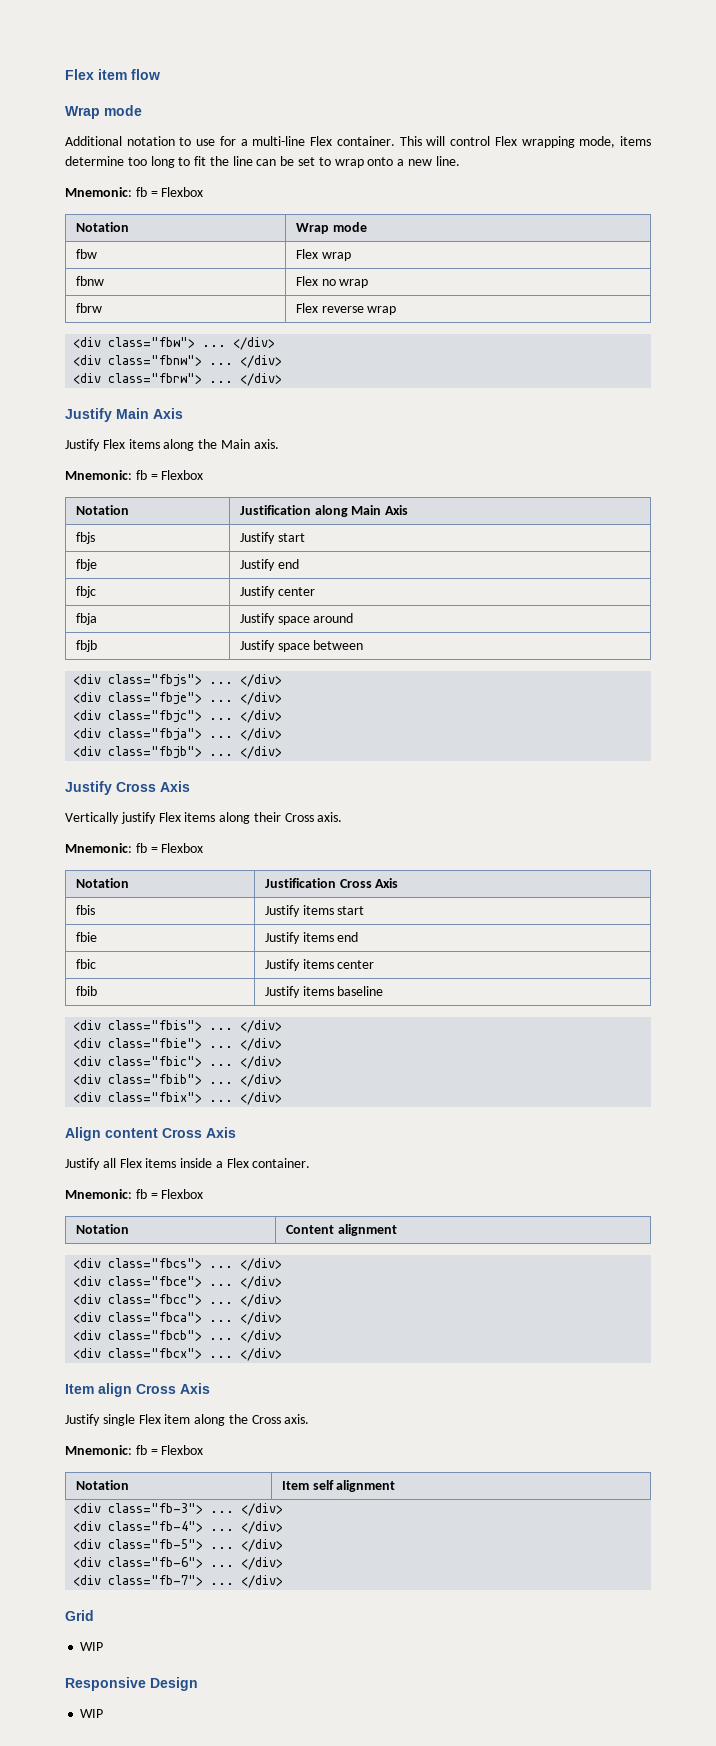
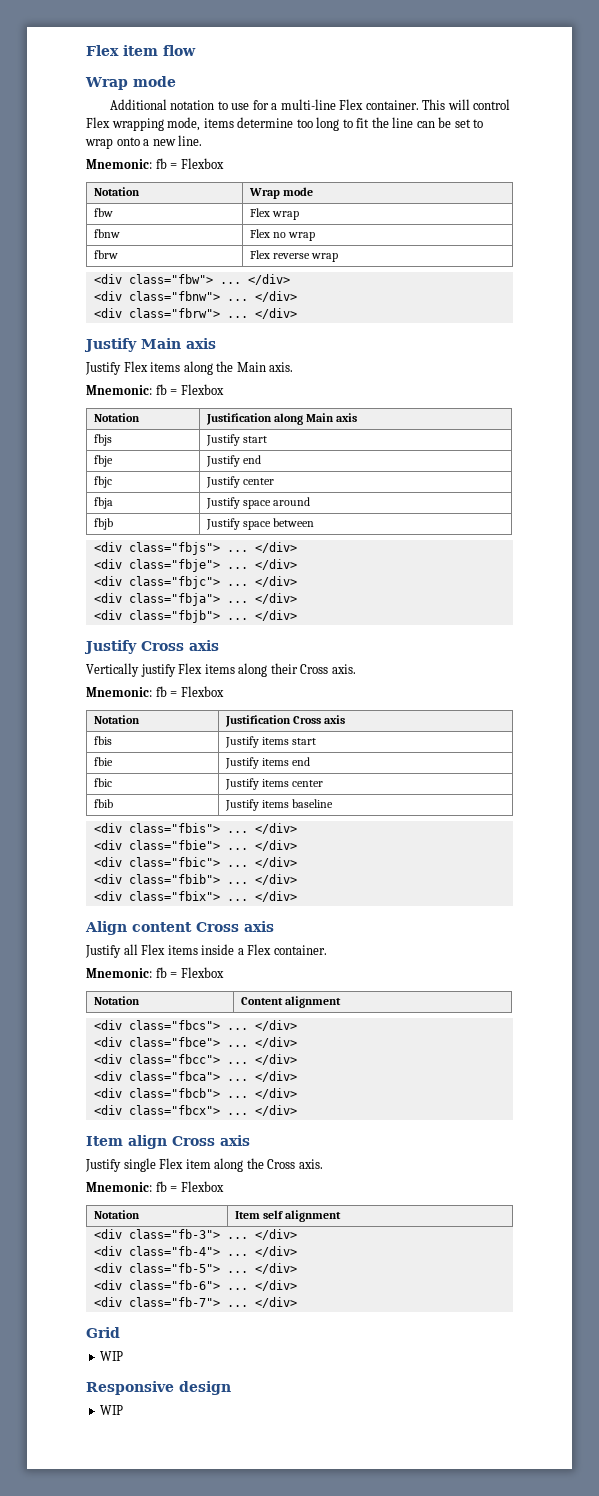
[153,408,183,419] Axis -> [186,338,216,349] axis
[385,505,409,515] Axis -> [336,413,358,422] axis
[160,781,190,792] Axis -> [189,640,219,651] axis
[375,878,399,888] Axis -> [324,715,346,724] axis
[206,1127,236,1138] Axis -> [244,921,274,932] axis
[180,1383,210,1394] Axis -> [220,1135,250,1146] axis
[150,1677,198,1691] Design -> [179,1381,231,1395] design

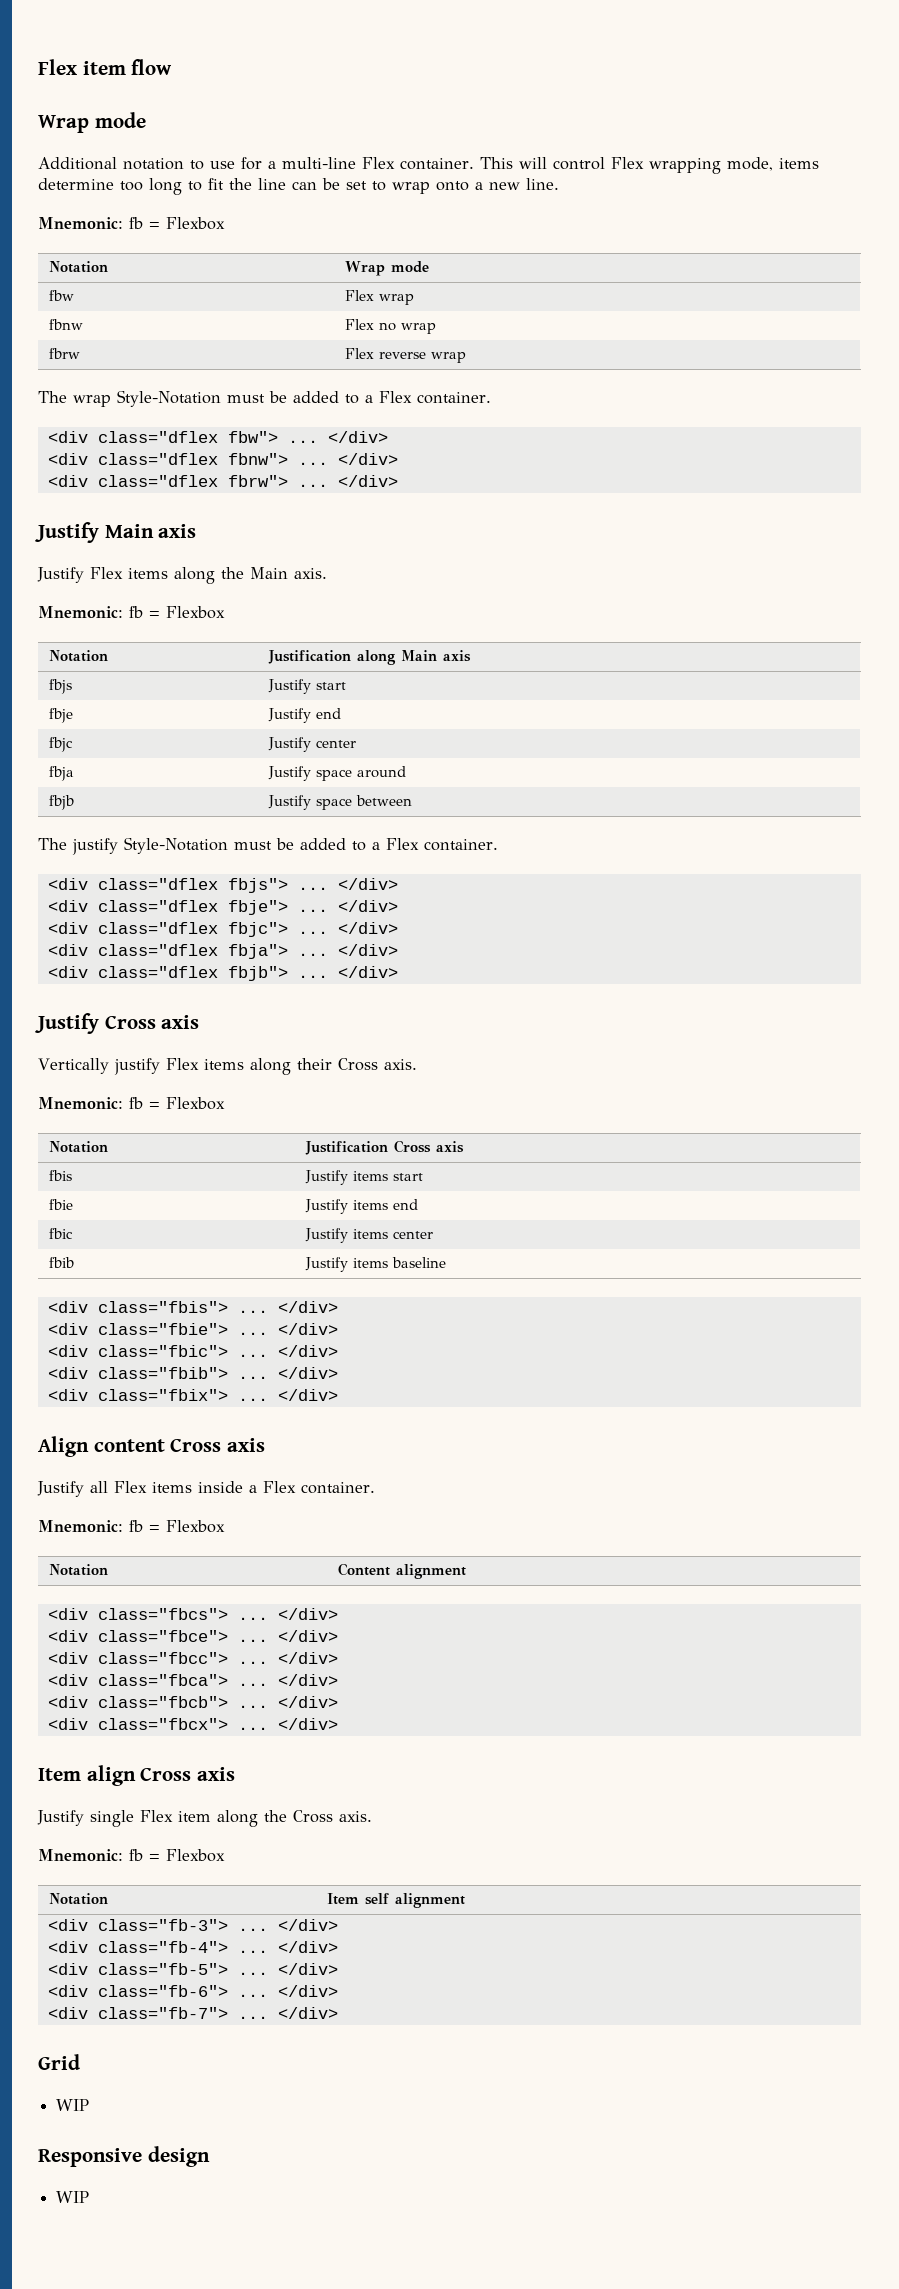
[93,274,290,285] [93,291,297,302] [93,308,220,318] // <div class="fbw"> ... </div> // <div class="fbnw"> ... </div> // <div class="fbrw"> -> [38,390,491,407] [47,431,388,443] [47,453,398,465] [47,475,288,487] // The wrap Style-Notation must be added to a Flex container. // <div class="dflex fbw"> ... </div> // <div class="dflex fbnw"> ... </div> // <div class="dflex fbrw">
[93,542,297,555] [93,559,297,572] [93,576,297,589] [93,593,297,606] [93,610,220,623] // <div class="fbjs"> ... </div> // <div class="fbje"> ... </div> // <div class="fbjc"> ... </div> // <div class="fbja"> ... </div> // <div class="fbjb"> -> [38,837,498,855] [47,878,398,893] [47,900,398,915] [47,922,398,937] [47,944,398,959] [47,966,288,981] // The justify Style-Notation must be added to a Flex container. // <div class="dflex fbjs"> ... </div> // <div class="dflex fbje"> ... </div> // <div class="dflex fbjc"> ... </div> // <div class="dflex fbja"> ... </div> // <div class="dflex fbjb">

